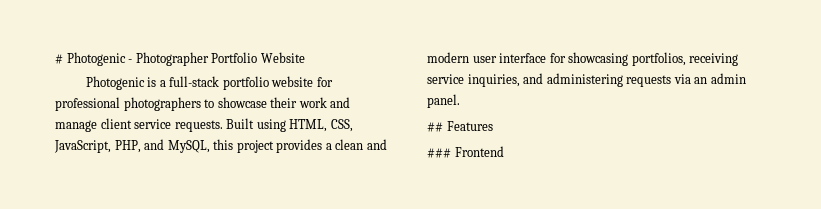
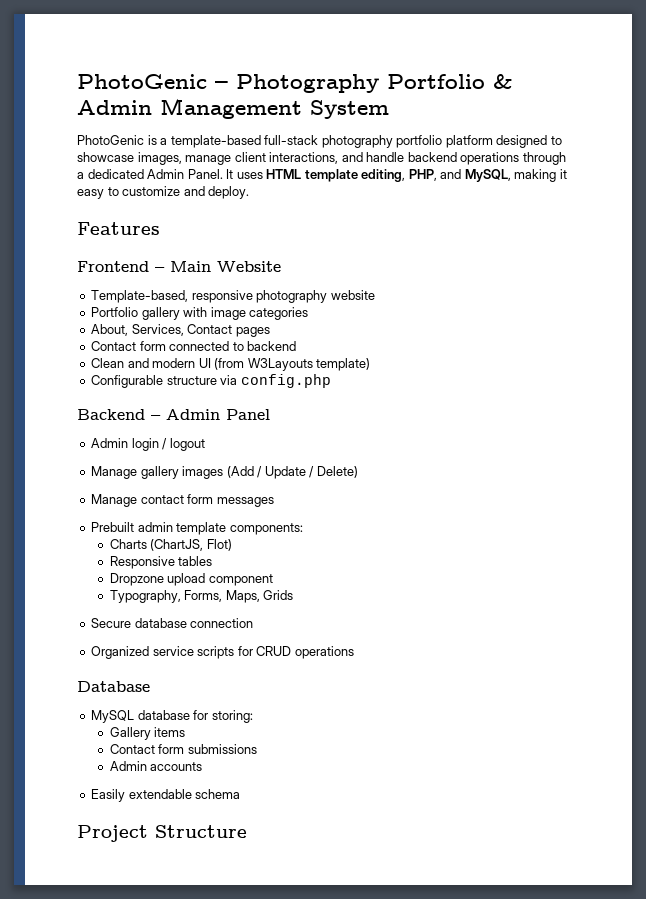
[55,52,305,66] [85,76,333,90] [55,97,351,111] [55,118,353,132] [54,139,387,153] [427,52,739,66] [427,73,746,87] [427,94,460,108] [427,121,493,132] [427,146,504,158] # Photogenic - Photographer Portfolio Website // Photogenic is a full-stack portfolio website for professional photographers to showcase their work and manage client service requests. Built using HTML, CSS, JavaScript, PHP, and MySQL, this project provides a clean and modern user interface for showcasing portfolios, receiving service inquiries, and administering requests via an admin panel. // ## Features // ### Frontend -> [77,74,513,93] [77,98,389,119] [77,135,562,148] [77,152,566,165] [77,169,567,182] [77,186,250,199] [77,222,160,235] [77,261,281,272] [91,290,375,303] [91,307,309,320] [91,324,270,337] [91,341,297,351] [91,358,371,371] [91,374,331,388] [77,409,270,420] [91,438,205,451] [91,466,358,479] [91,494,274,507] [91,522,303,535] [109,539,232,551] [109,556,213,569] [109,573,273,586] [109,590,294,603] [91,618,254,628] [91,646,354,659] [77,681,150,692] [91,710,253,723] [109,727,186,740] [109,744,257,754] [109,761,203,771] [91,789,241,802] [77,825,247,842] PhotoGenic – Photography Portfolio & Admin Management System // PhotoGenic is a template-based full-stack photography portfolio platform designed to showcase images, manage client interactions, and handle backend operations through a dedicated Admin Panel. It uses HTML template editing, PHP, and MySQL, making it easy to customize and deploy. // Features // Frontend – Main Website // Template-based, responsive photography website // Portfolio gallery with image categories // About, Services, Contact pages // Contact form connected to backend // Clean and modern UI (from W3Layouts template) // Configurable structure via config.php // Backend – Admin Panel // Admin login / logout // Manage gallery images (Add / Update / Delete) // Manage contact form messages // Prebuilt admin template components: // Charts (ChartJS, Flot) // Responsive tables // Dropzone upload component // Typography, Forms, Maps, Grids // Secure database connection // Organized service scripts for CRUD operations // Database // MySQL database for storing: // Gallery items // Contact form submissions // Admin accounts // Easily extendable schema // Project Structure

